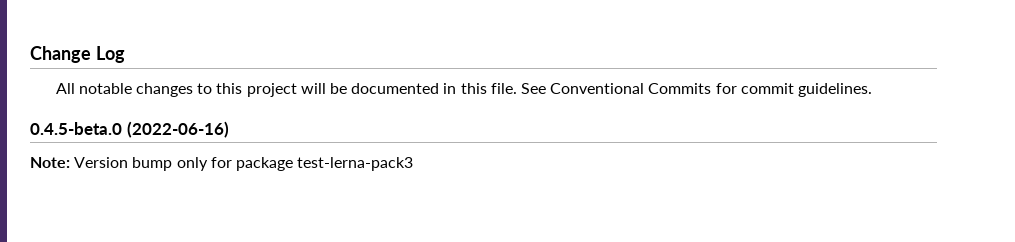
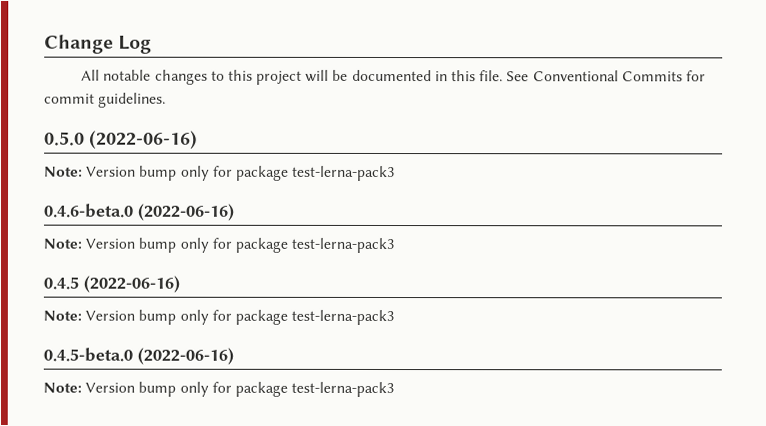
(872, 90) none -> [44,130,199,149] [44,165,396,182] [43,203,235,221] [43,237,395,254] [43,275,180,293] [43,309,395,326] // 0.5.0 (2022-06-16) // Note: Version bump only for package test-lerna-pack3 // 0.4.6-beta.0 (2022-06-16) // Note: Version bump only for package test-lerna-pack3 // 0.4.5 (2022-06-16) // Note: Version bump only for package test-lerna-pack3

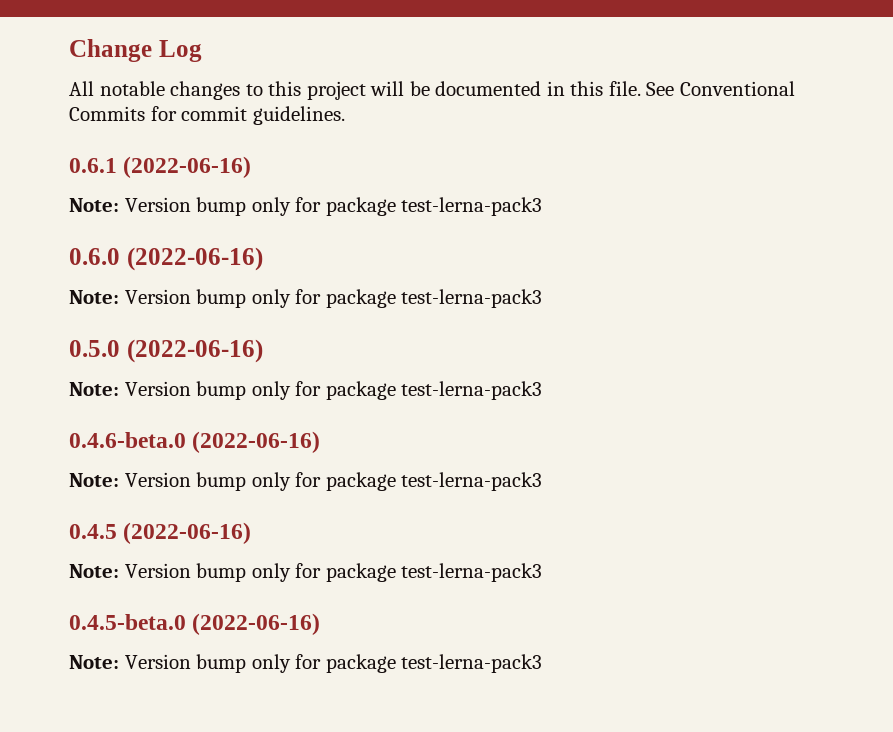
(167, 100) none -> [69,156,252,178] [69,197,543,216] [69,247,263,271] [69,289,543,308] // 0.6.1 (2022-06-16) // Note: Version bump only for package test-lerna-pack3 // 0.6.0 (2022-06-16) // Note: Version bump only for package test-lerna-pack3

